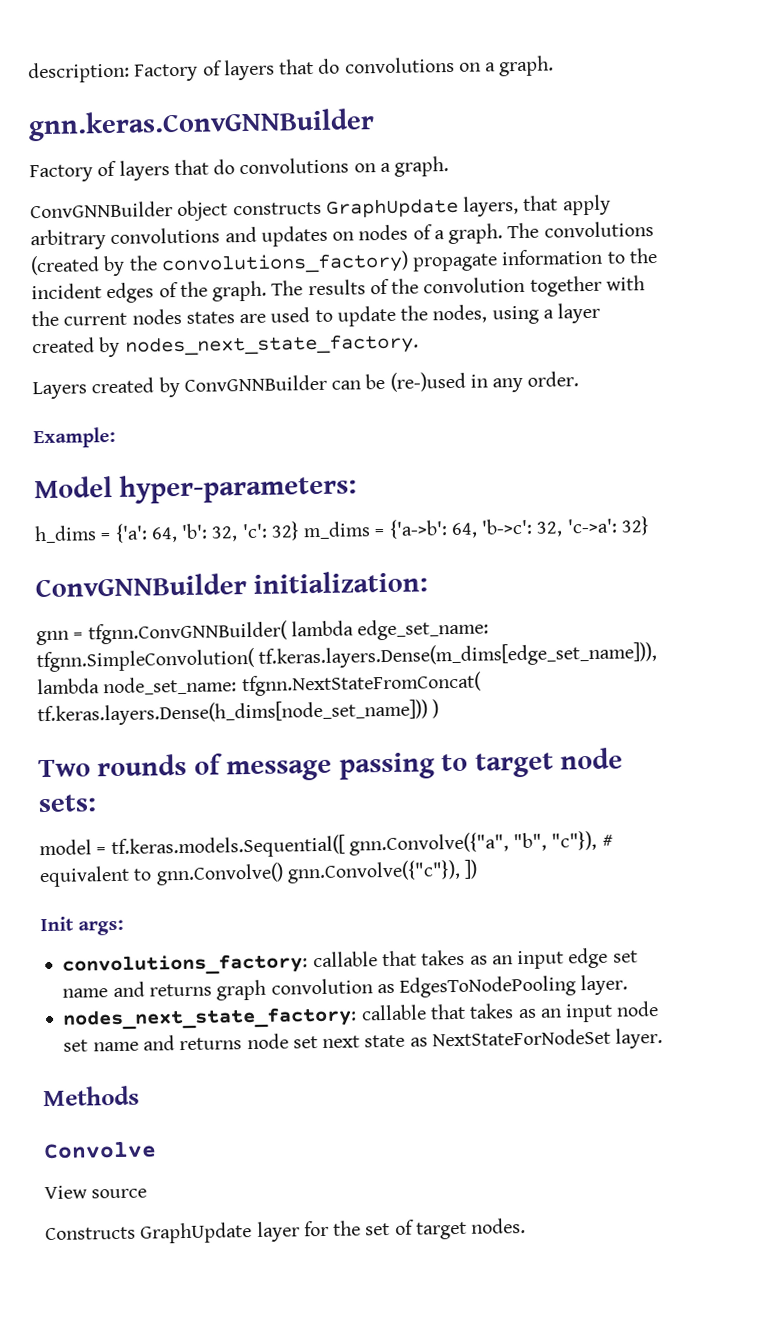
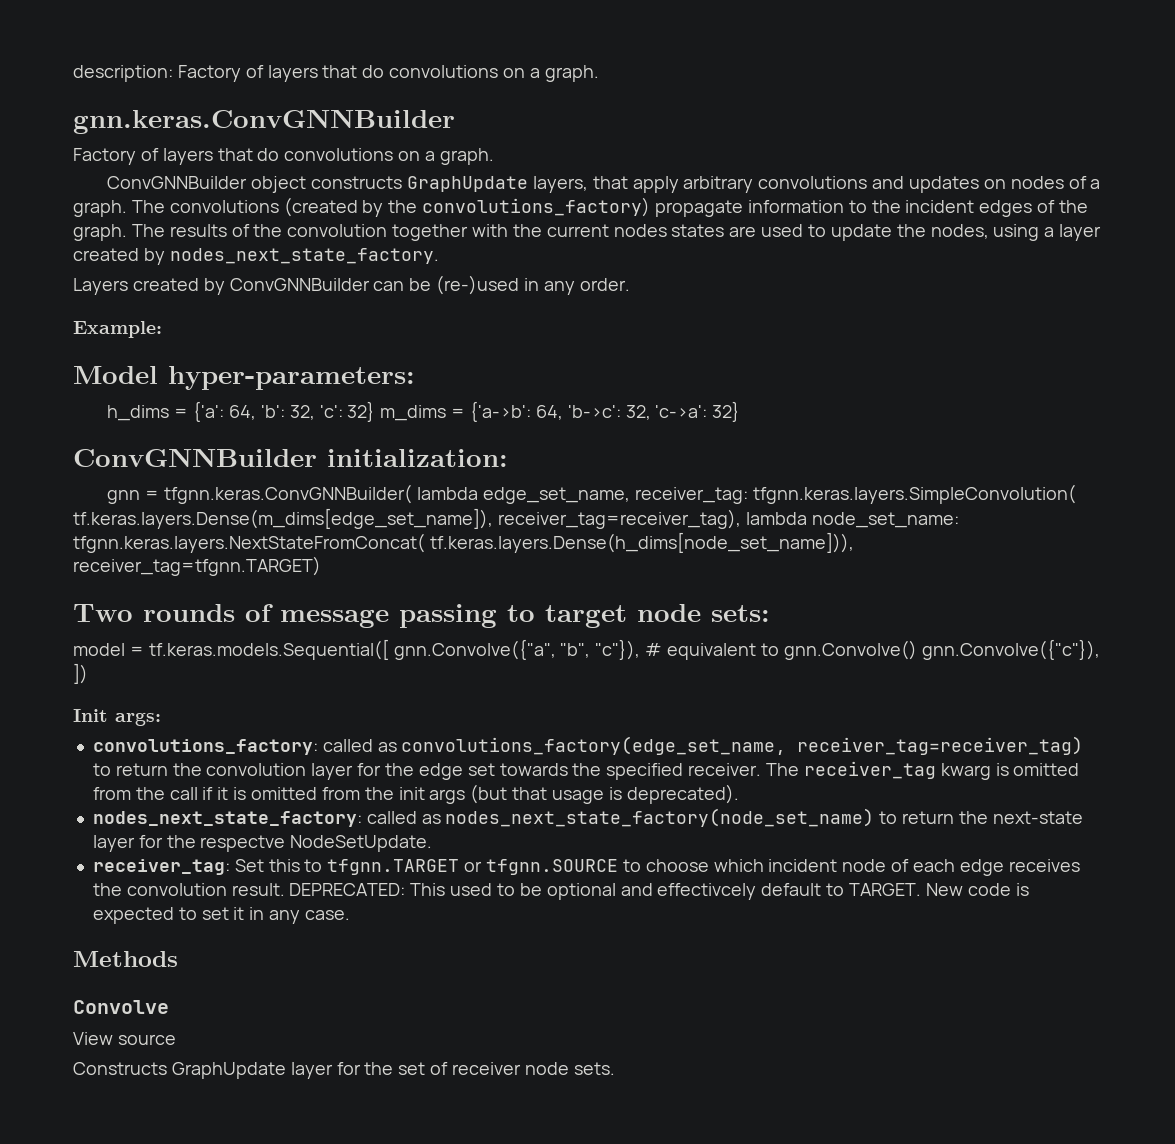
[87,618,490,645] [36,642,658,673] [37,671,482,697] [37,699,440,727] tfgnn.ConvGNNBuilder( lambda edge_set_name: tfgnn.SimpleConvolution( tf.keras.layers.Dense(m_dims[edge_set_name])), lambda node_set_name: tfgnn.NextStateFromConcat( tf.keras.layers.Dense(h_dims[node_set_name])) ) -> [164,484,1076,504] [73,508,959,529] [73,532,854,553] [73,556,321,576] tfgnn.keras.ConvGNNBuilder( lambda edge_set_name, receiver_tag: tfgnn.keras.layers.SimpleConvolution( tf.keras.layers.Dense(m_dims[edge_set_name]), receiver_tag=receiver_tag), lambda node_set_name: tfgnn.keras.layers.NextStateFromConcat( tf.keras.layers.Dense(h_dims[node_set_name])), receiver_tag=tfgnn.TARGET)
[312,947,638,970] [62,974,629,1001] [62,1001,660,1031] [63,1027,664,1052] callable that takes as an input edge set name and returns graph convolution as EdgesToNodePooling layer. // nodes_next_state_factory: callable that takes as an input node set name and returns node set next state as NextStateForNodeSet layer. -> [322,736,1084,755] [92,761,1080,780] [92,784,739,804] [92,808,1083,827] [92,835,433,852] [92,859,1080,876] [92,883,1029,900] [92,907,350,924] called as convolutions_factory(edge_set_name, receiver_tag=receiver_tag) to return the convolution layer for the edge set towards the specified receiver. The receiver_tag kwarg is omitted from the call if it is omitted from the init args (but that usage is deprecated). // nodes_next_state_factory: called as nodes_next_state_factory(node_set_name) to return the next-state layer for the respectve NodeSetUpdate. // receiver_tag: Set this to tfgnn.TARGET or tfgnn.SOURCE to choose which incident node of each edge receives the convolution result. DEPRECATED: This used to be optional and effectivcely default to TARGET. New code is expected to set it in any case.
[415,1218,527,1240] target nodes. -> [452,1062,615,1075] receiver node sets.

